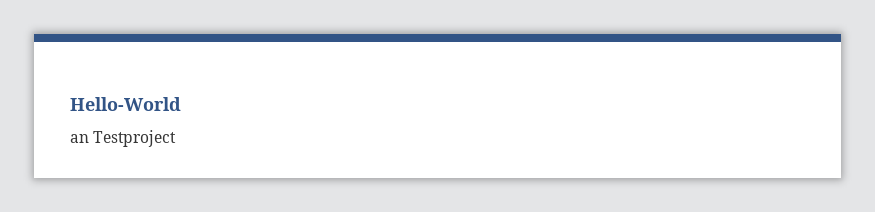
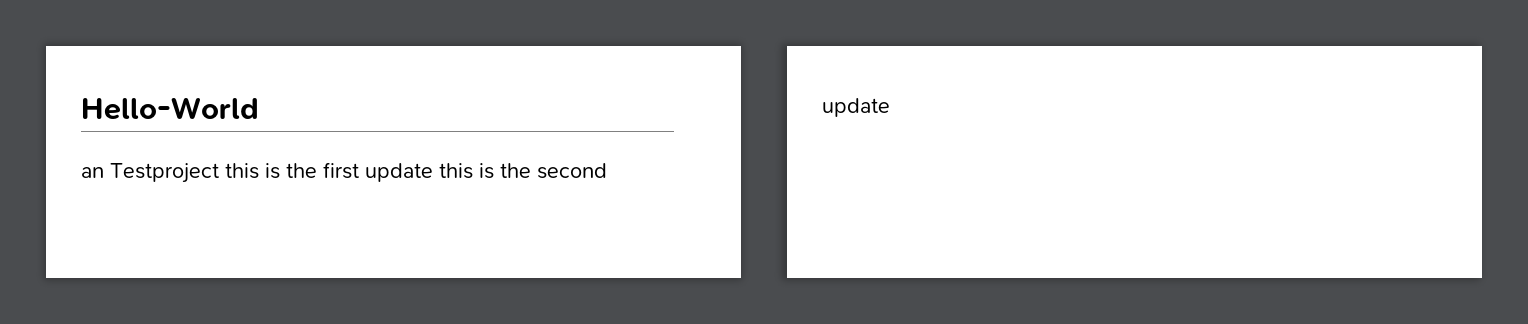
(177, 138) none -> [225,162,607,182] [822,98,890,117] this is the first update this is the second update

